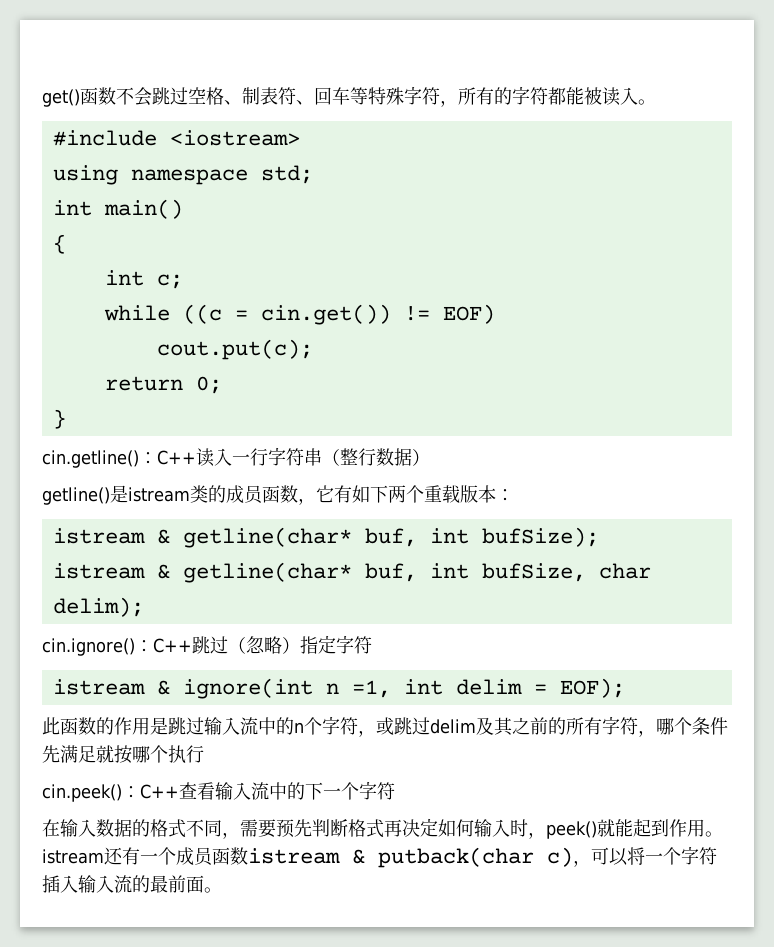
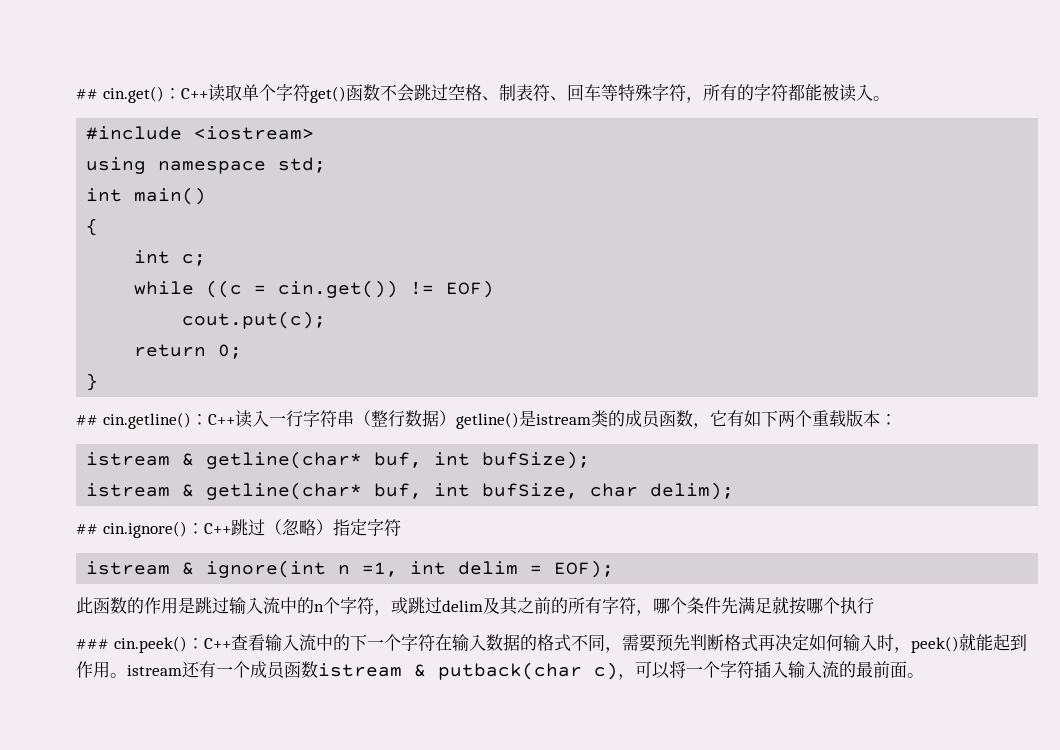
(42, 98) none -> [76,84,310,103] ## cin.get()：C++读取单个字符
(66, 419) none -> [76,415,98,425] ##
(430, 457) // -> (456, 418) none
(144, 607) none -> [76,524,98,534] ##
(204, 754) none -> [76,639,109,649] ###
(395, 791) // -> (435, 642) none

